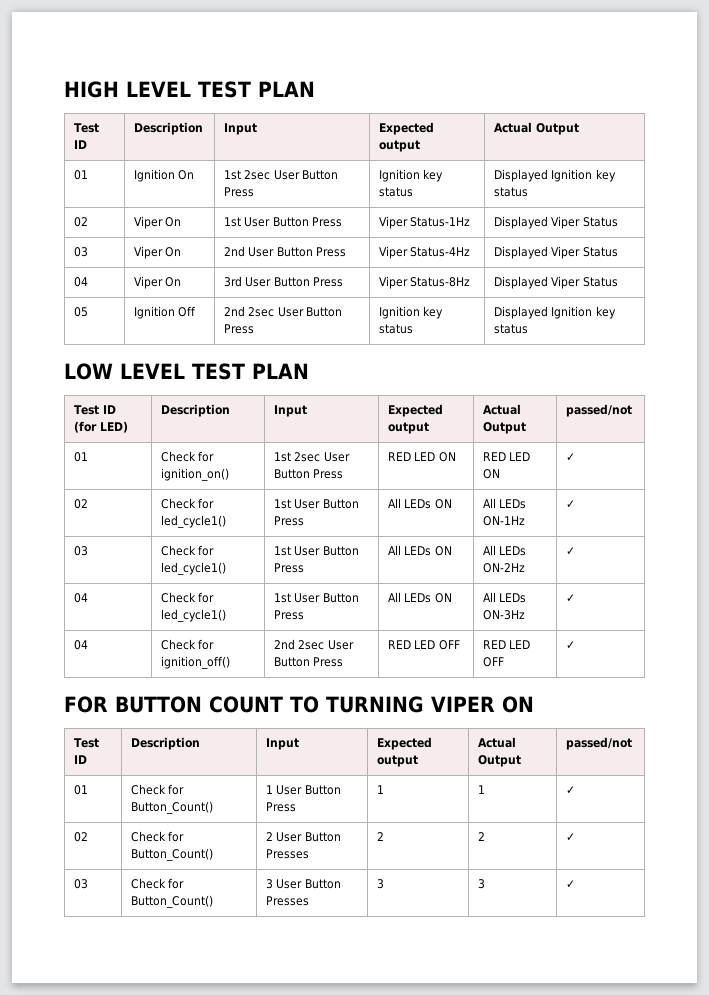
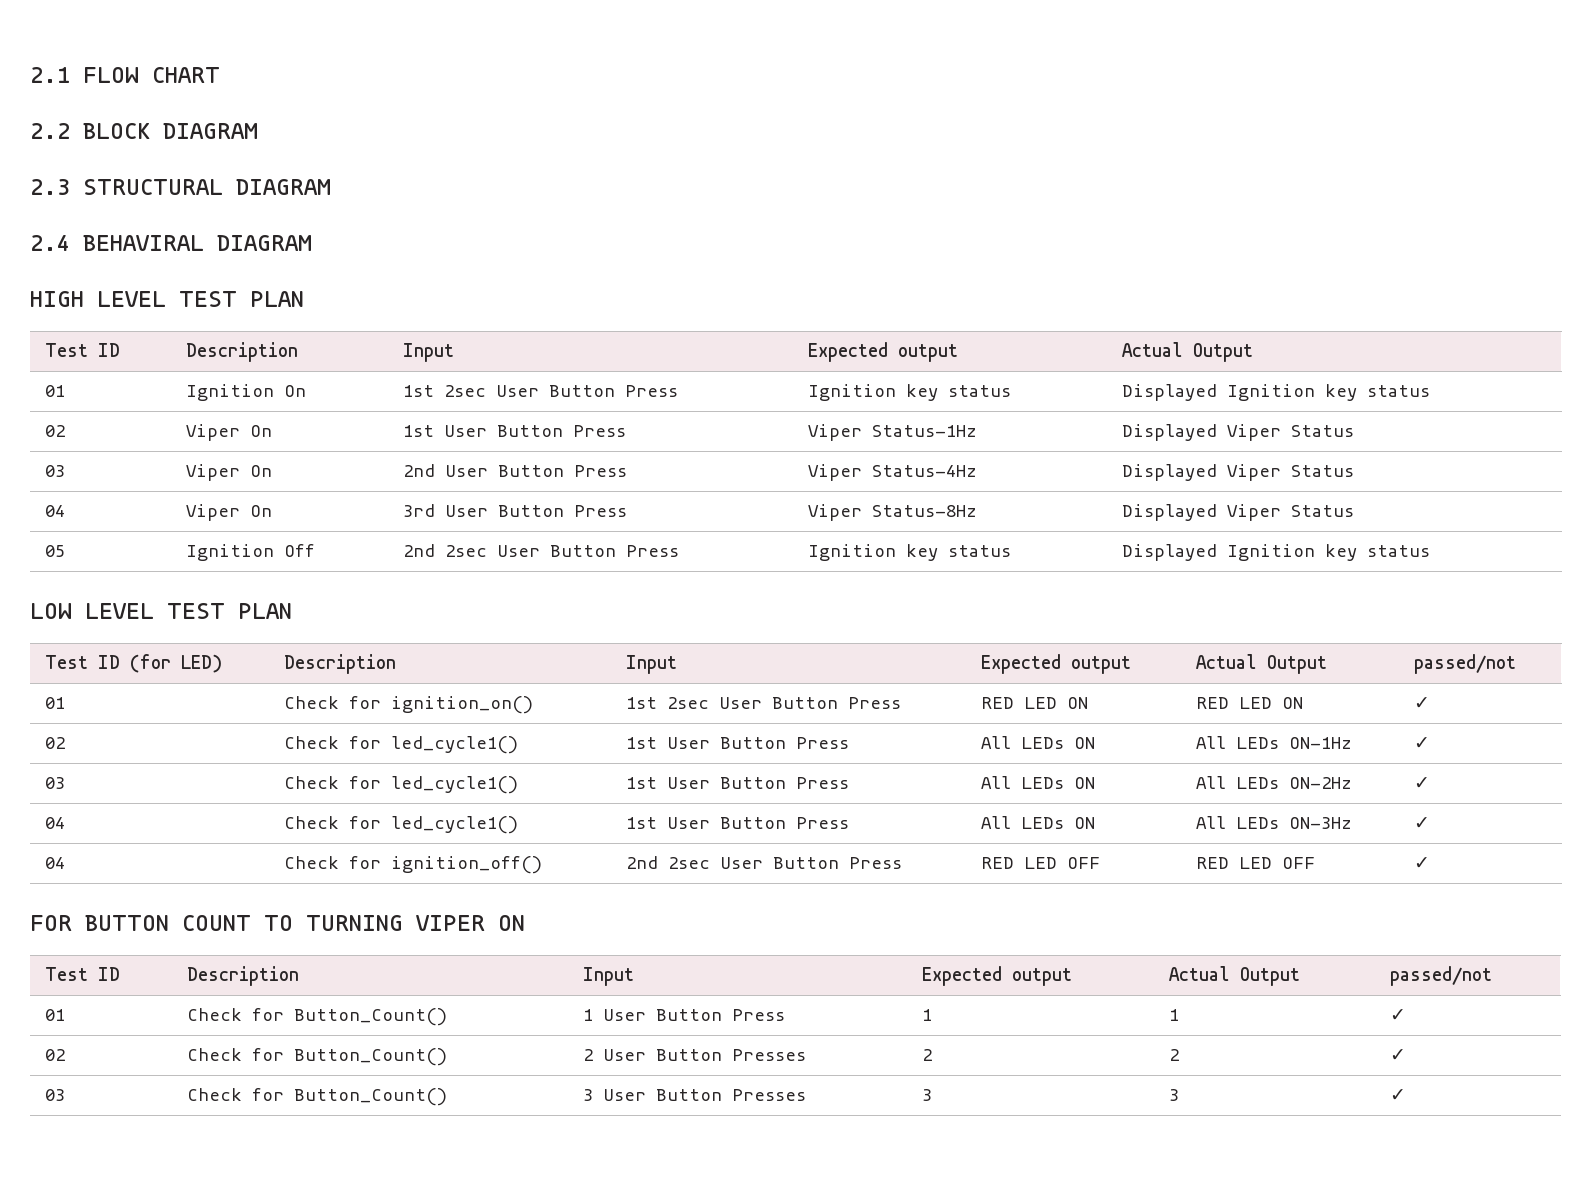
(64, 89) none -> [30,67,220,83] [30,123,258,139] [30,179,331,195] [30,235,312,251] 2.1 FLOW CHART // 2.2 BLOCK DIAGRAM // 2.3 STRUCTURAL DIAGRAM // 2.4 BEHAVIRAL DIAGRAM //

